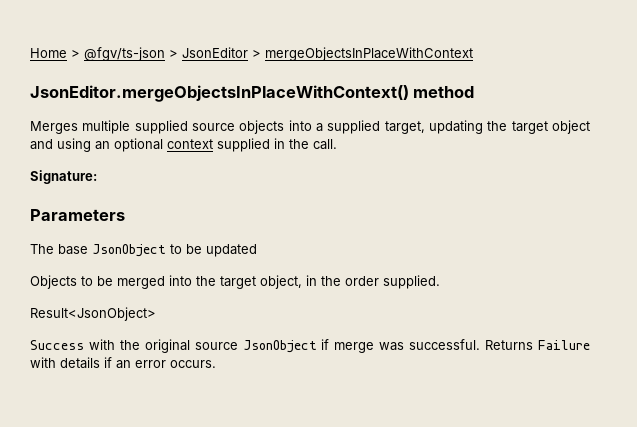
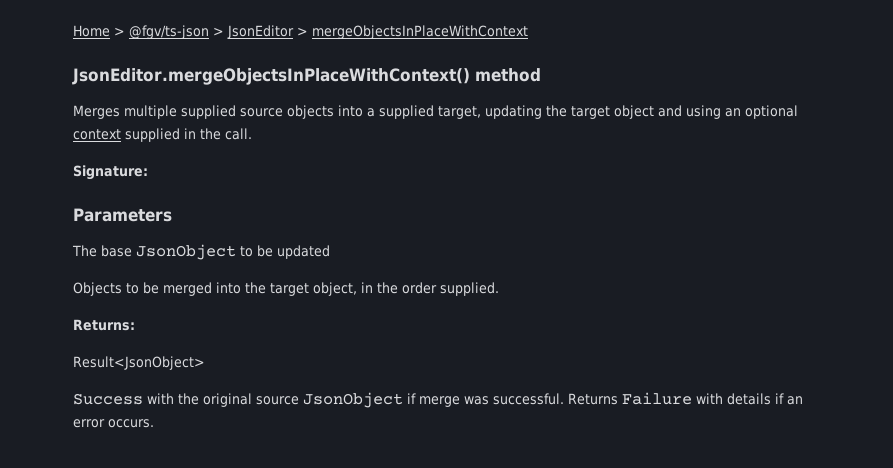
(440, 282) none -> [73,319,135,331] // Returns:

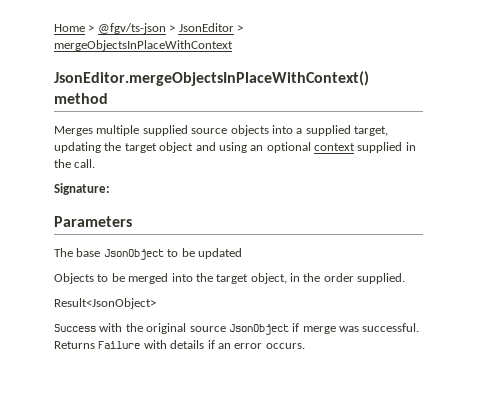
[73,319,135,331] // Returns: -> (406, 278) none

